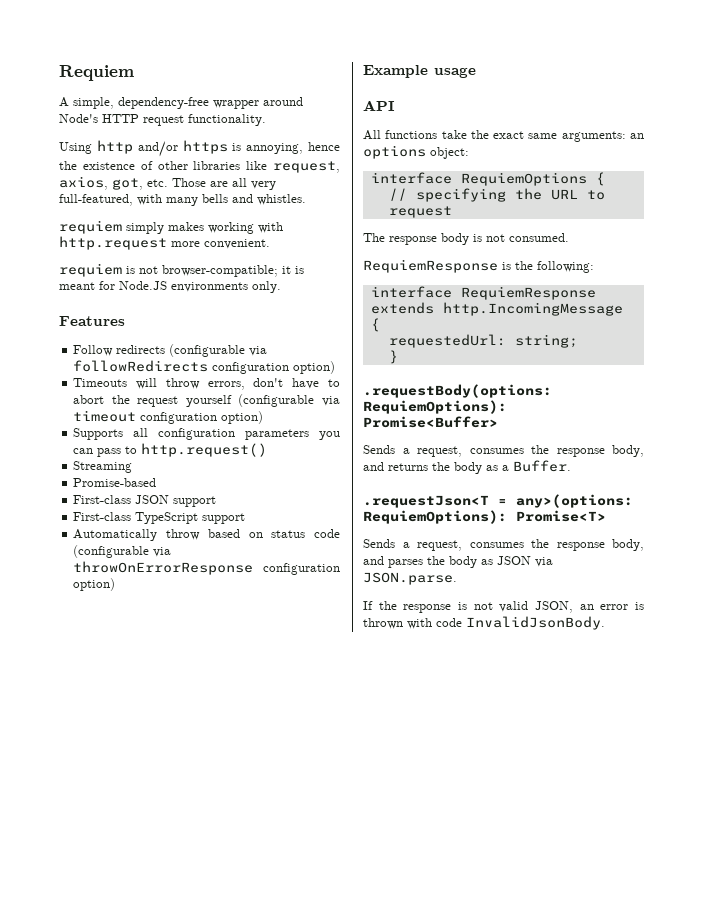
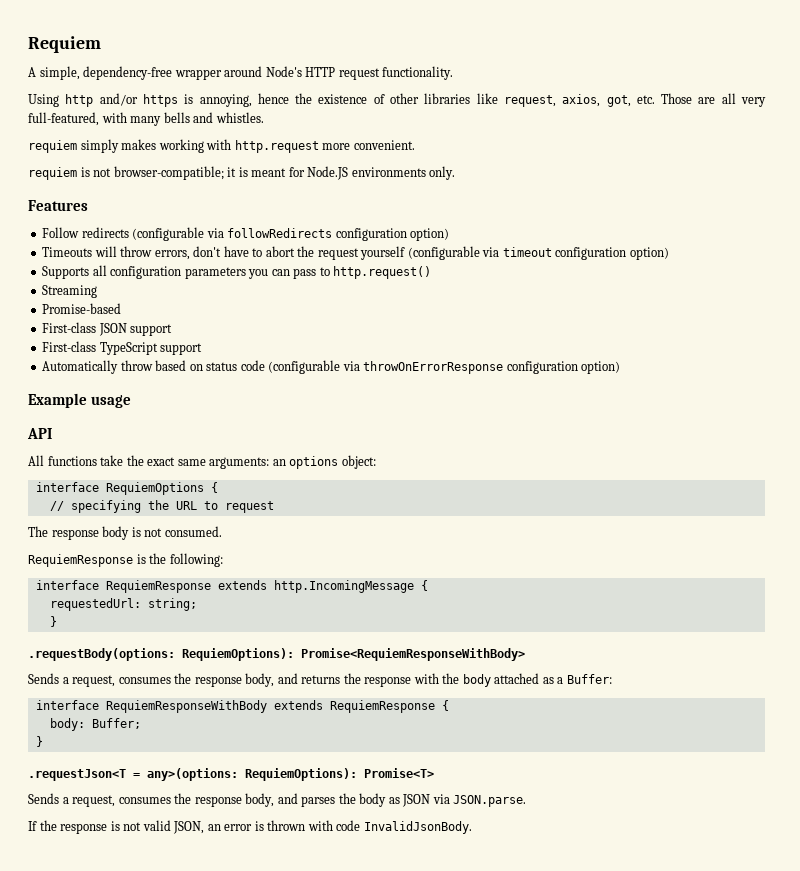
[363,416,498,428] Promise<Buffer> -> [301,648,525,661] Promise<RequiemResponseWithBody>
[454,460,571,474] body as a Buffer. -> [364,673,612,687] [35,700,449,713] [49,718,141,731] [35,736,43,747] response with the body attached as a Buffer: // interface RequiemResponseWithBody extends RequiemResponse { // body: Buffer; // }

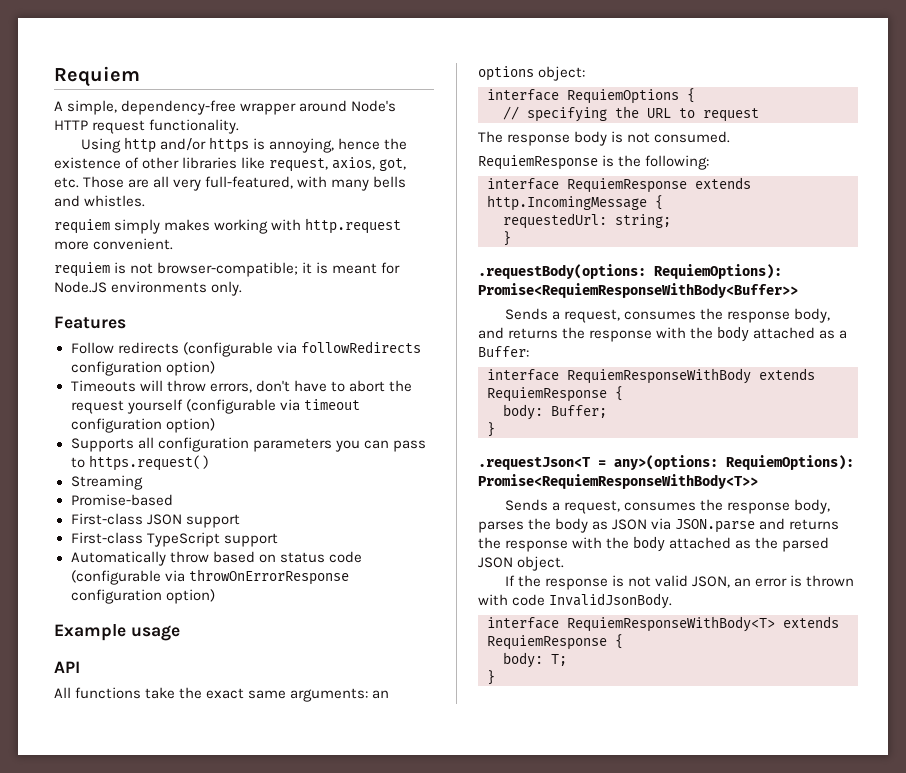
[333,266,432,279] http.request() -> [88,455,209,471] https.request()
[301,648,525,661] Promise<RequiemResponseWithBody> -> [478,283,798,298] Promise<RequiemResponseWithBody<Buffer>>
[364,768,434,778] [28,793,298,807] Promise<T> // Sends a request, consumes the response body, and -> [478,474,758,489] [504,499,831,514] Promise<RequiemResponseWithBody<T>> // Sends a request, consumes the response body,
[453,795,527,807] JSON.parse. -> [675,518,840,533] [478,536,830,552] [478,556,565,571] JSON.parse and returns the response with the body attached as the parsed JSON object.
(472, 827) none -> [487,616,839,632] [487,634,623,650] [503,652,567,668] [487,670,495,685] // interface RequiemResponseWithBody<T> extends RequiemResponse { // body: T; // }

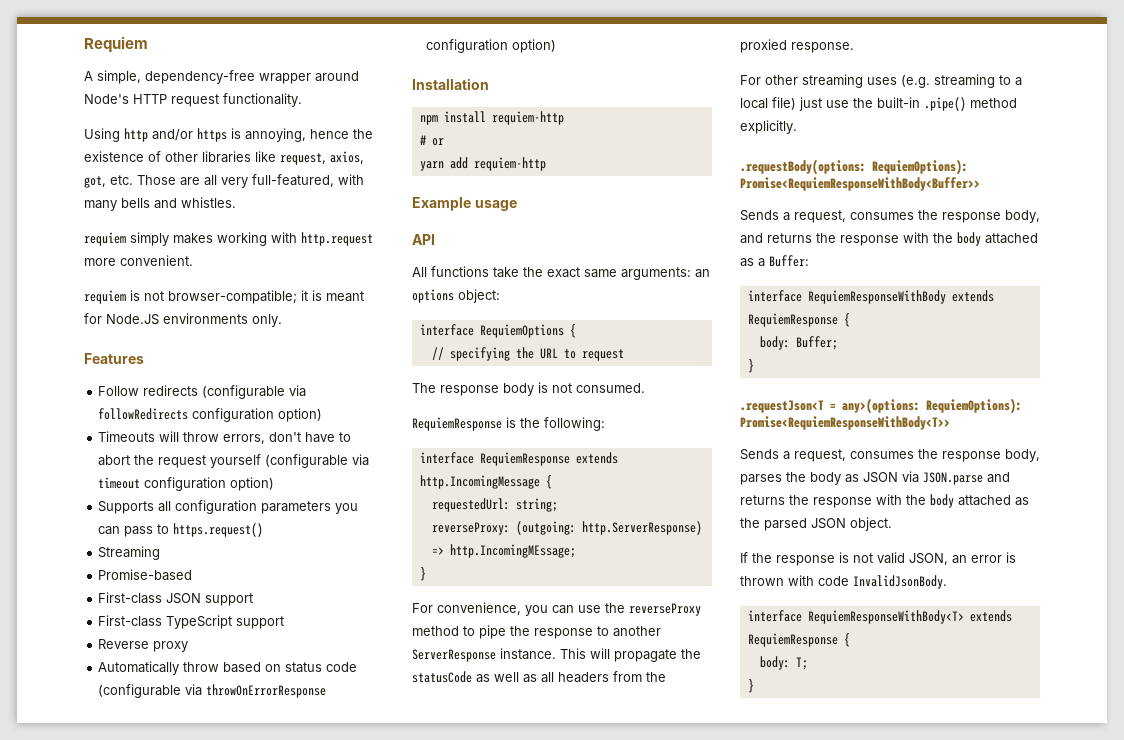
(278, 540) none -> [98,639,189,652] // Reverse proxy
(215, 596) none -> [412,78,489,90] [419,111,564,125] [419,135,444,146] [419,157,546,171] // Installation // npm install requiem-http // # or // yarn add requiem-http
[503,231,511,246] } -> [431,521,702,535] [431,544,576,558] [419,567,426,581] [412,602,701,616] [412,625,661,639] [412,648,701,662] [412,671,666,683] [740,39,854,53] [740,74,1022,88] [740,97,1017,111] [740,120,797,134] reverseProxy: (outgoing: http.ServerResponse) => http.IncomingMEssage; // } // For convenience, you can use the reverseProxy method to pipe the response to another ServerResponse instance. This will propagate the statusCode as well as all headers from the proxied response. // For other streaming uses (e.g. streaming to a local file) just use the built-in .pipe() method explicitly.

